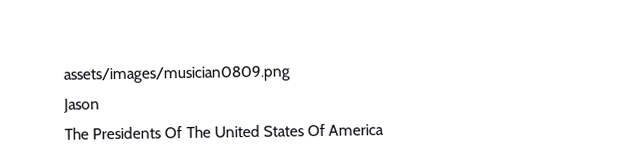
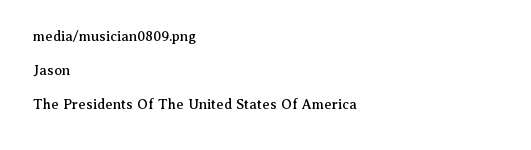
[63,65,290,84] assets/images/musician0809.png -> [33,30,196,44] media/musician0809.png

